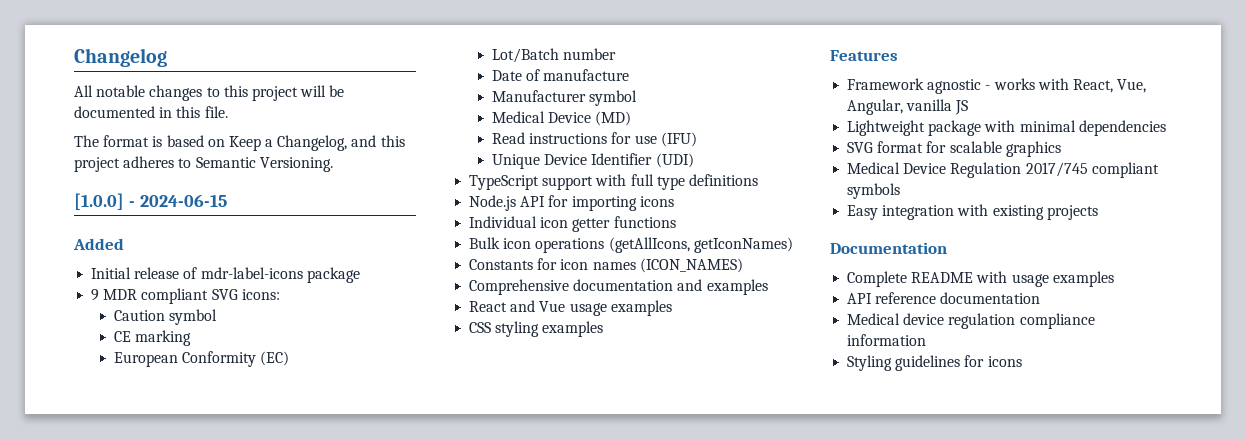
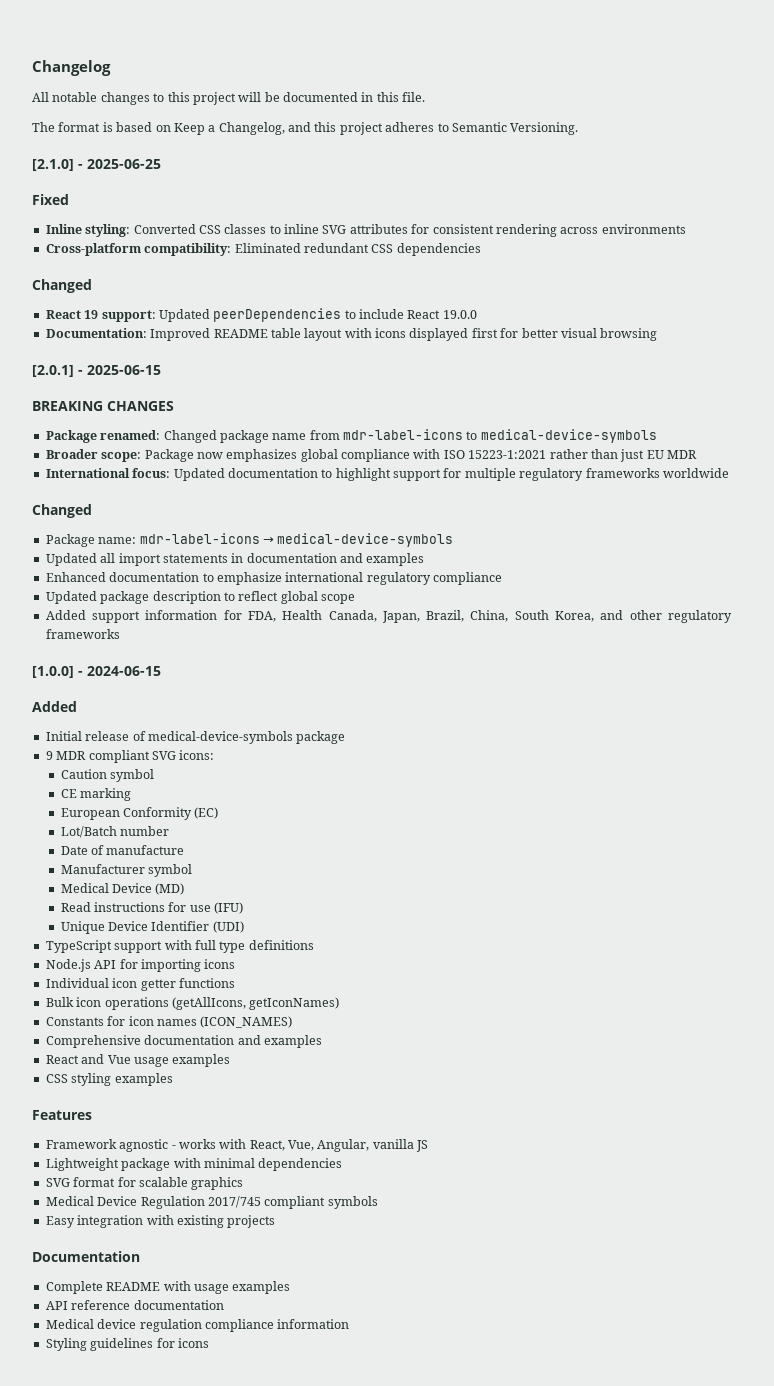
(333, 164) none -> [32,159,161,171] [32,194,69,205] [45,224,686,237] [45,243,481,256] [32,279,92,293] [45,308,477,322] [45,328,658,341] [32,365,161,377] [32,401,174,411] [45,429,657,443] [45,449,697,462] [45,468,729,481] [32,504,92,518] [45,533,454,547] [45,553,425,566] [45,572,502,585] [45,591,355,604] [45,610,733,623] [45,629,120,639] // [2.1.0] - 2025-06-25 // Fixed // Inline styling: Converted CSS classes to inline SVG attributes for consistent rendering across environments // Cross-platform compatibility: Eliminated redundant CSS dependencies // Changed // React 19 support: Updated peerDependencies to include React 19.0.0 // Documentation: Improved README table layout with icons displayed first for better visual browsing // [2.0.1] - 2025-06-15 // BREAKING CHANGES // Package renamed: Changed package name from mdr-label-icons to medical-device-symbols // Broader scope: Package now emphasizes global compliance with ISO 15223-1:2021 rather than just EU MDR // International focus: Updated documentation to highlight support for multiple regulatory frameworks worldwide // Changed // Package name: mdr-label-icons → medical-device-symbols // Updated all import statements in documentation and examples // Enhanced documentation to emphasize international regulatory compliance // Updated package description to reflect global scope // Added support information for FDA, Health Canada, Japan, Brazil, China, South Korea, and other regulatory frameworks
[200,267,303,279] mdr-label-icons -> [147,731,293,744] medical-device-symbols

